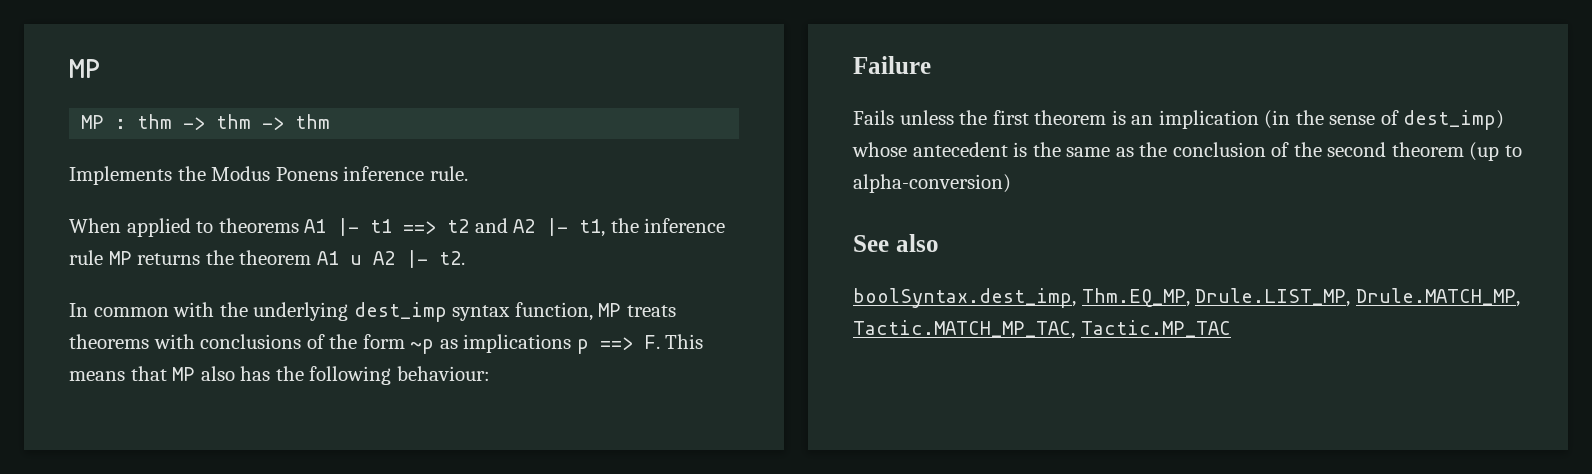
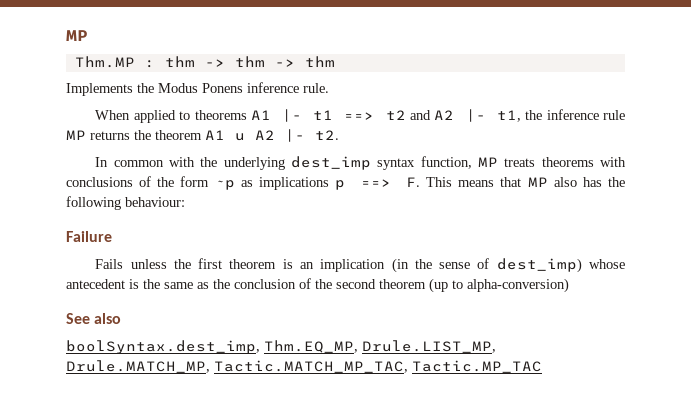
[81,115,105,129] MP -> [74,56,135,68] Thm.MP

